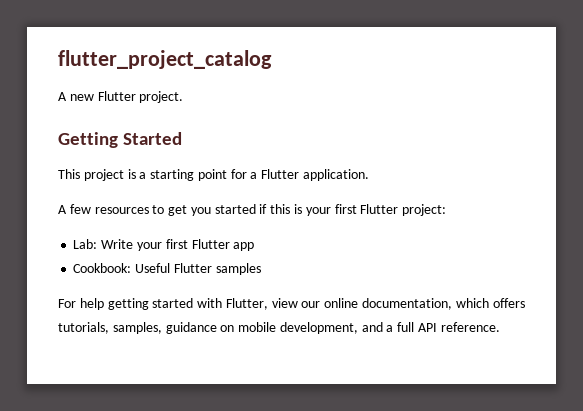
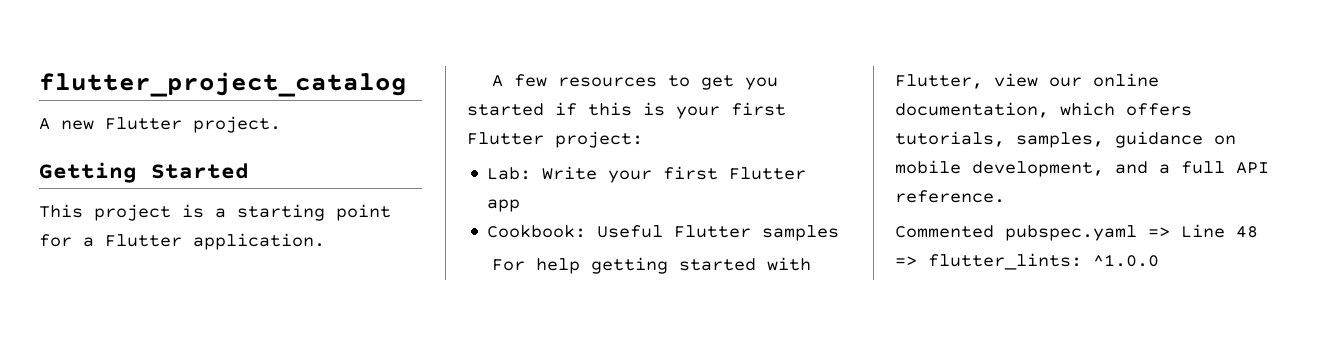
(500, 327) none -> [895,224,1258,241] [895,253,1159,270] // Commented pubspec.yaml => Line 48 => flutter_lints: ^1.0.0

